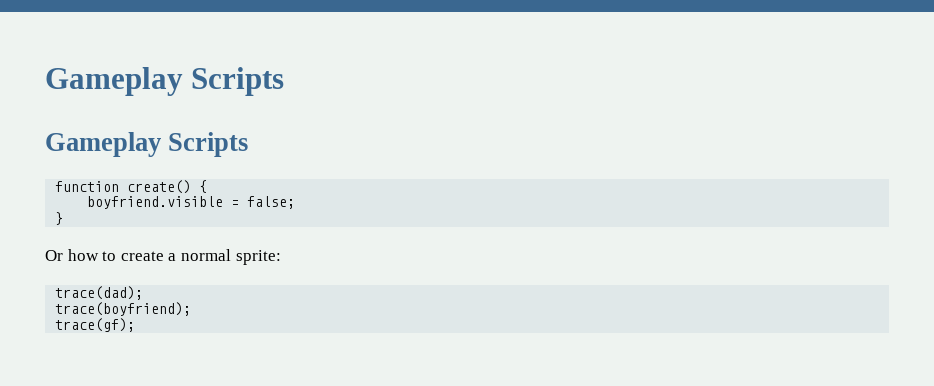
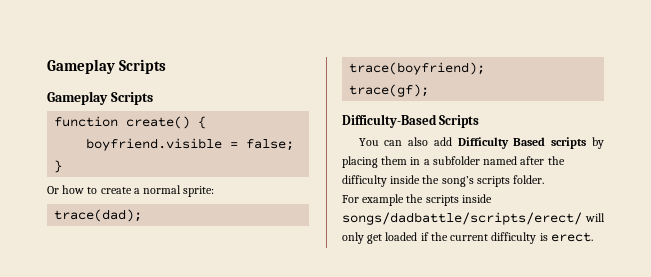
(136, 325) none -> [342,114,480,128] [358,137,604,149] [342,156,565,168] [342,175,545,187] [342,194,492,206] [342,212,605,225] [342,232,593,244] // Difficulty-Based Scripts // You can also add Difficulty Based scripts by placing them in a subfolder named after the difficulty inside the song’s scripts folder. // For example the scripts inside songs/dadbattle/scripts/erect/ will only get loaded if the current difficulty is erect.

